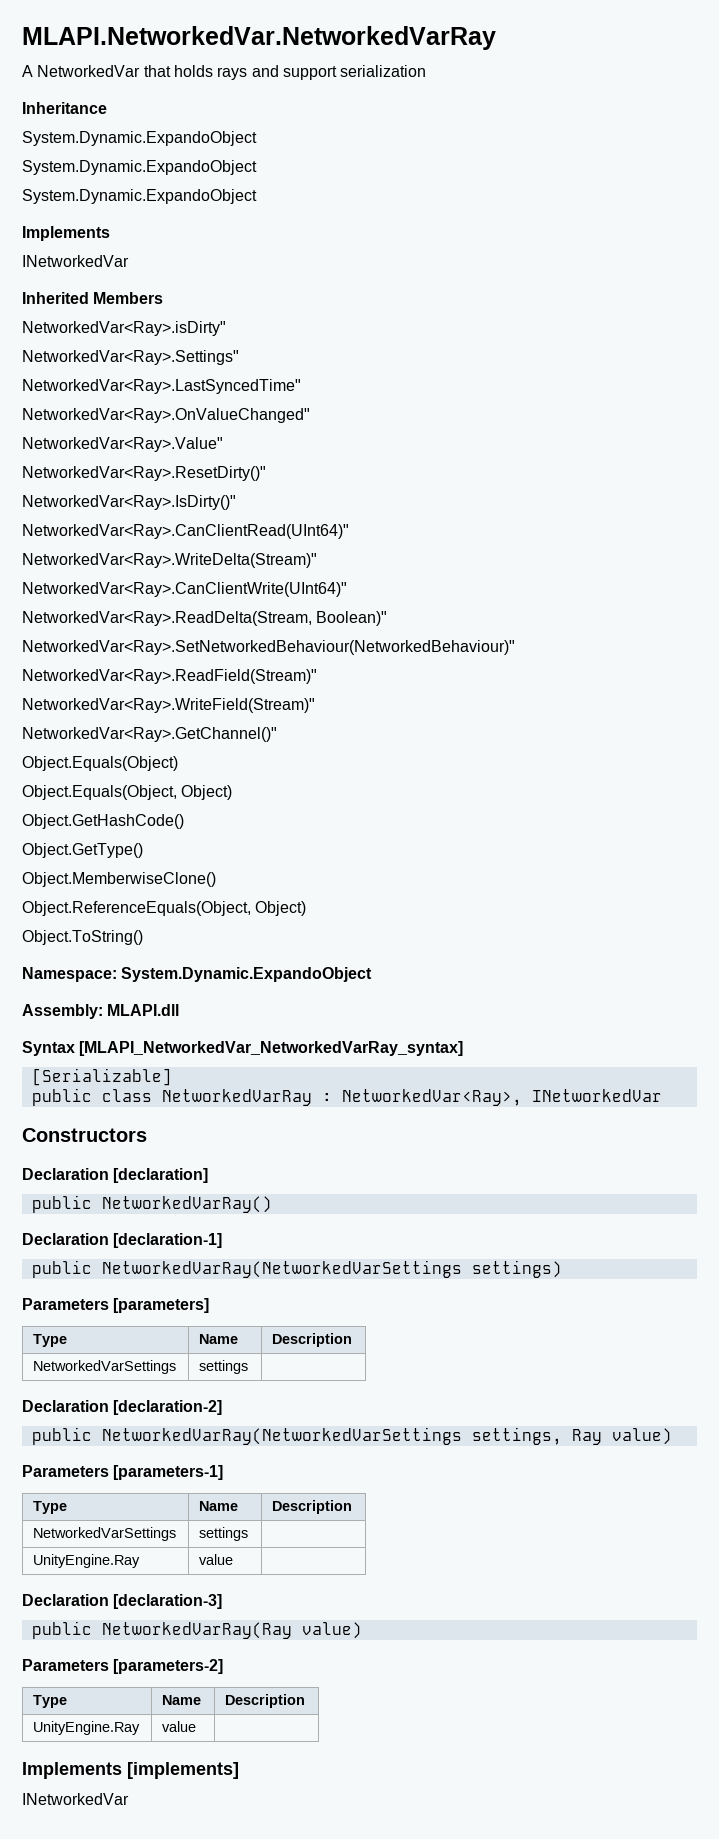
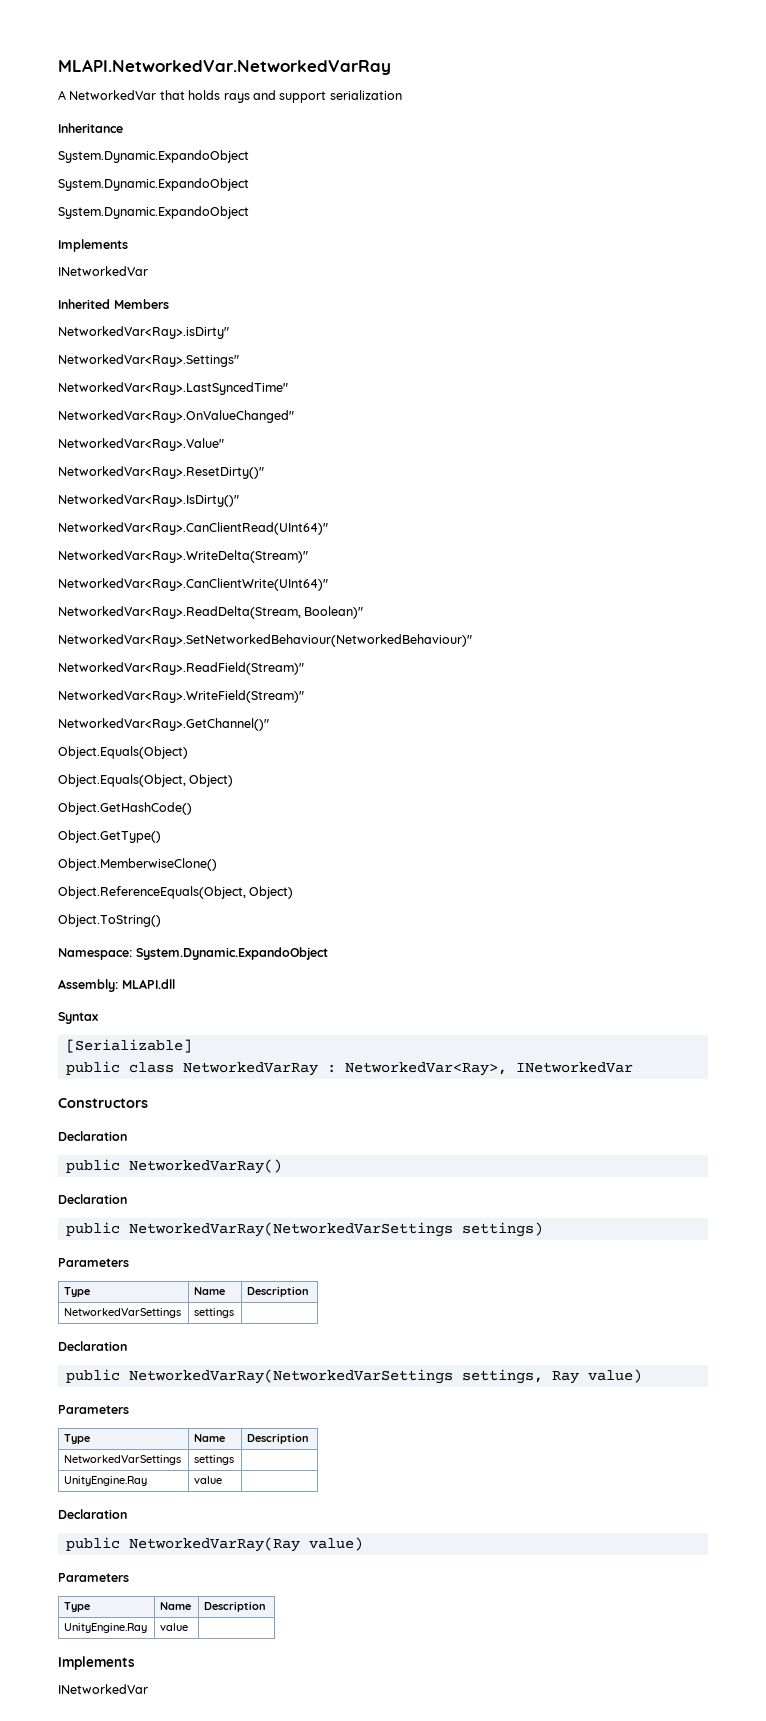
[79,1041,464,1056] [MLAPI_NetworkedVar_NetworkedVarRay_syntax] -> (98, 1018) none
[113,1168,209,1183] [declaration] -> (127, 1136) none
[113,1233,223,1248] [declaration-1] -> (127, 1199) none
[113,1298,210,1313] [parameters] -> (129, 1262) none
[113,1400,223,1415] [declaration-2] -> (127, 1346) none
[113,1465,224,1480] [parameters-1] -> (129, 1409) none
[113,1594,223,1609] [declaration-3] -> (127, 1514) none
[113,1659,224,1674] [parameters-2] -> (129, 1577) none
[127,1762,239,1779] [implements] -> (135, 1663) none

